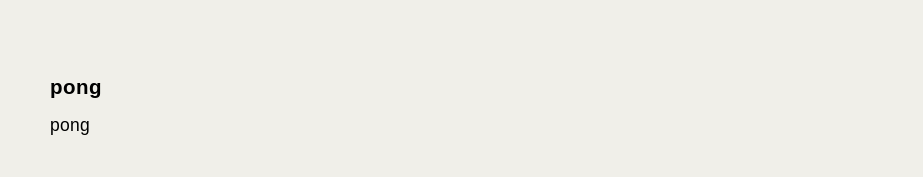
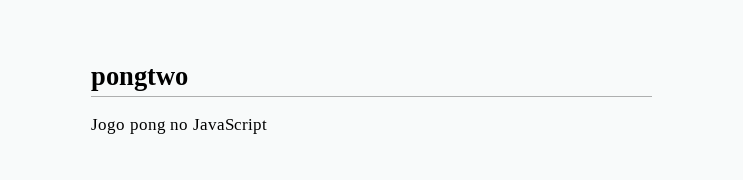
[50,83,102,98] [50,121,90,135] pong // pong -> [91,69,188,91] [91,119,267,134] pongtwo // Jogo pong no JavaScript

